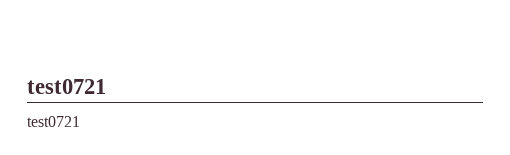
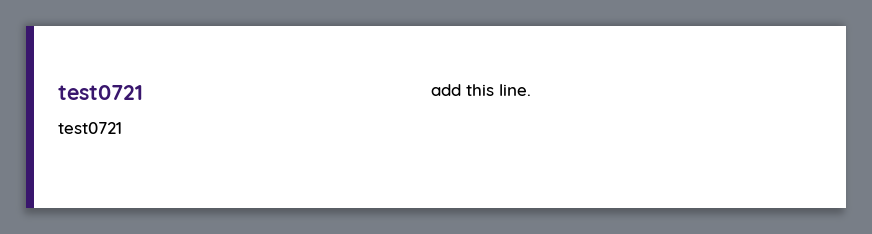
(80, 121) none -> [431,84,531,96] // add this line.

